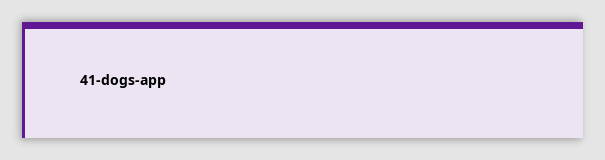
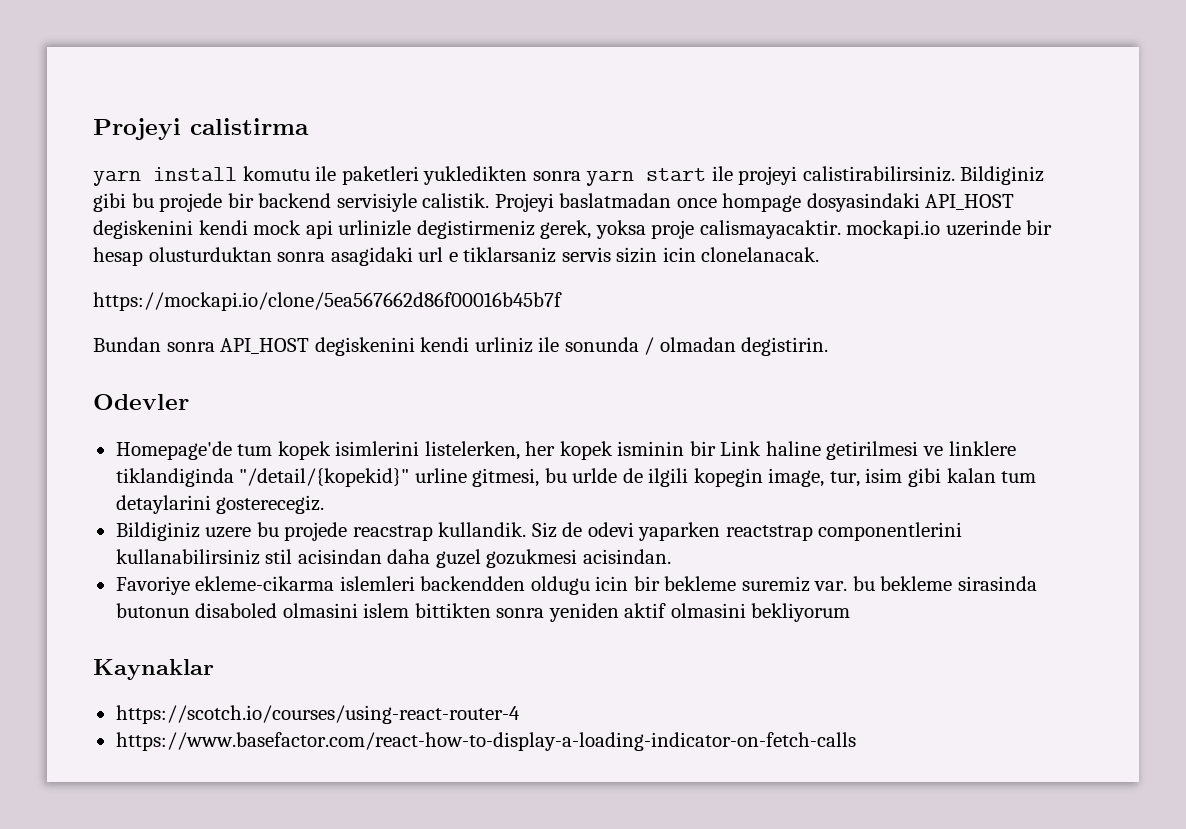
[80,74,166,88] 41-dogs-app -> [93,118,309,140] [93,166,1045,186] [93,193,1015,212] [93,220,1053,239] [93,247,820,266] [93,292,562,311] [93,337,829,356] [93,394,189,410] [115,441,1016,460] [115,468,1037,487] [115,495,325,514] [115,522,963,541] [115,549,671,568] [115,576,1037,595] [115,603,851,622] [93,659,214,680] [115,705,520,724] [115,732,856,751] Projeyi calistirma // yarn install komutu ile paketleri yukledikten sonra yarn start ile projeyi calistirabilirsiniz. Bildiginiz gibi bu projede bir backend servisiyle calistik. Projeyi baslatmadan once hompage dosyasindaki API_HOST degiskenini kendi mock api urlinizle degistirmeniz gerek, yoksa proje calismayacaktir. mockapi.io uzerinde bir hesap olusturduktan sonra asagidaki url e tiklarsaniz servis sizin icin clonelanacak. // https://mockapi.io/clone/5ea567662d86f00016b45b7f // Bundan sonra API_HOST degiskenini kendi urliniz ile sonunda / olmadan degistirin. // Odevler // Homepage'de tum kopek isimlerini listelerken, her kopek isminin bir Link haline getirilmesi ve linklere tiklandiginda "/detail/{kopekid}" urline gitmesi, bu urlde de ilgili kopegin image, tur, isim gibi kalan tum detaylarini gosterecegiz. // Bildiginiz uzere bu projede reacstrap kullandik. Siz de odevi yaparken reactstrap componentlerini kullanabilirsiniz stil acisindan daha guzel gozukmesi acisindan. // Favoriye ekleme-cikarma islemleri backendden oldugu icin bir bekleme suremiz var. bu bekleme sirasinda butonun disaboled olmasini islem bittikten sonra yeniden aktif olmasini bekliyorum // Kaynaklar // https://scotch.io/courses/using-react-router-4 // https://www.basefactor.com/react-how-to-display-a-loading-indicator-on-fetch-calls

